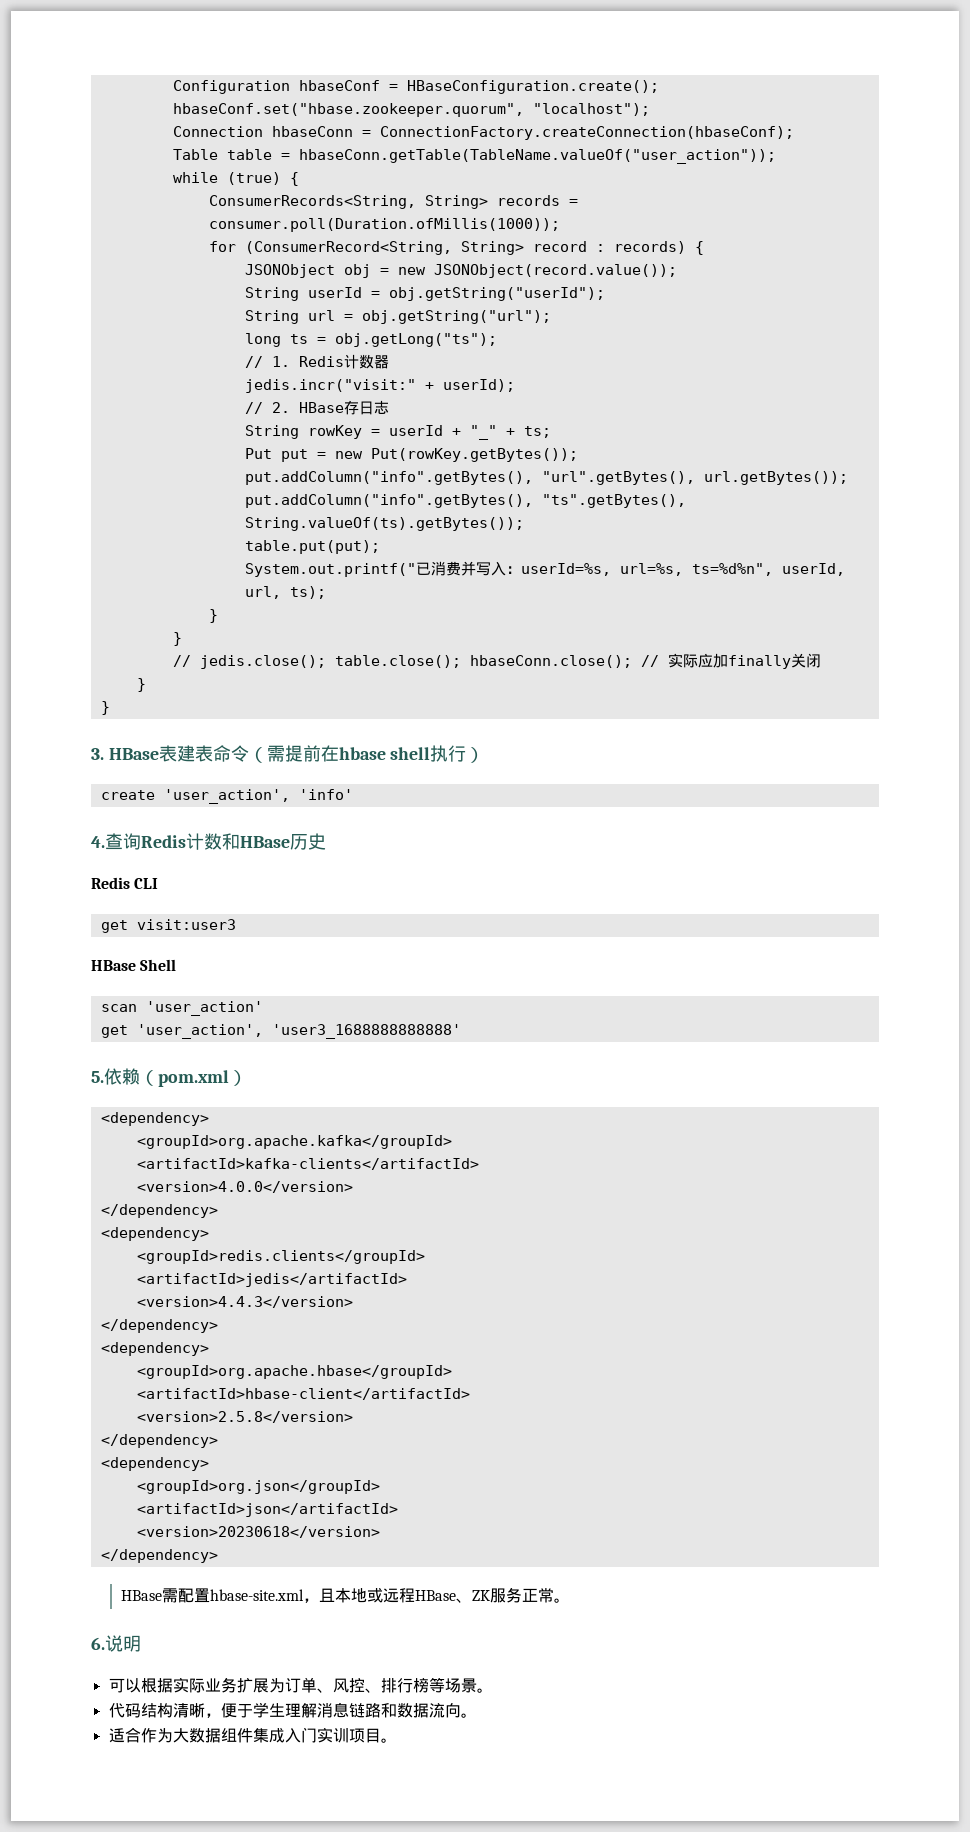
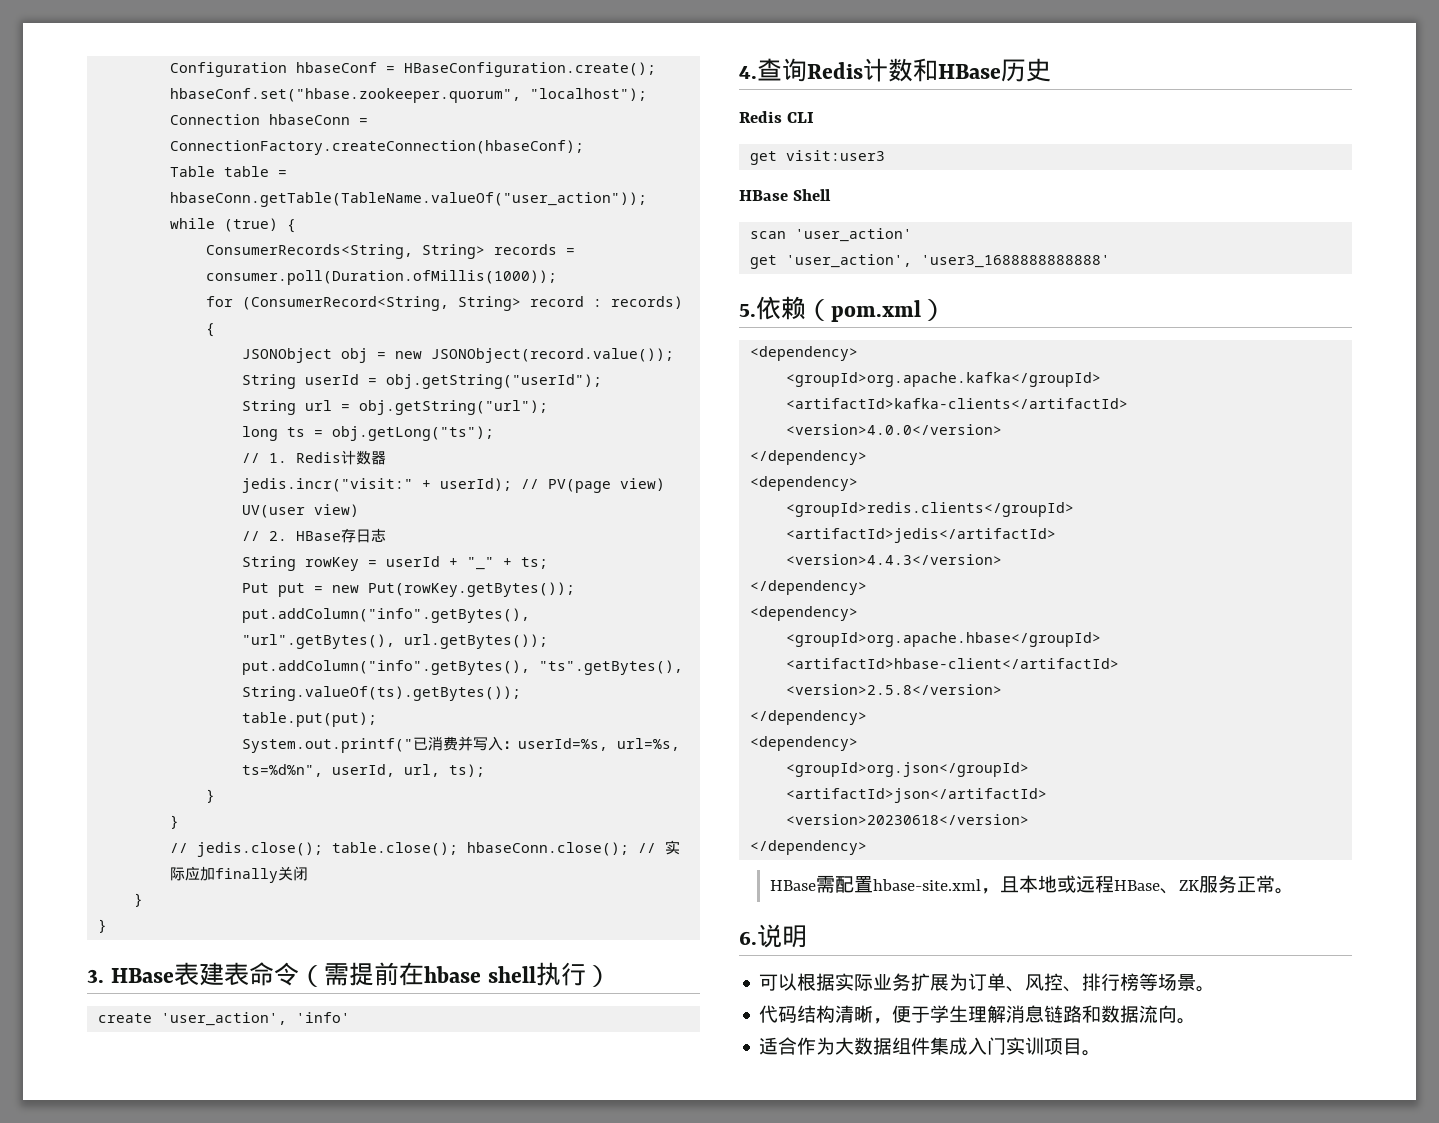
(515, 385) none -> [521,478,666,493] [242,504,360,518] // PV(page view) UV(user view)

